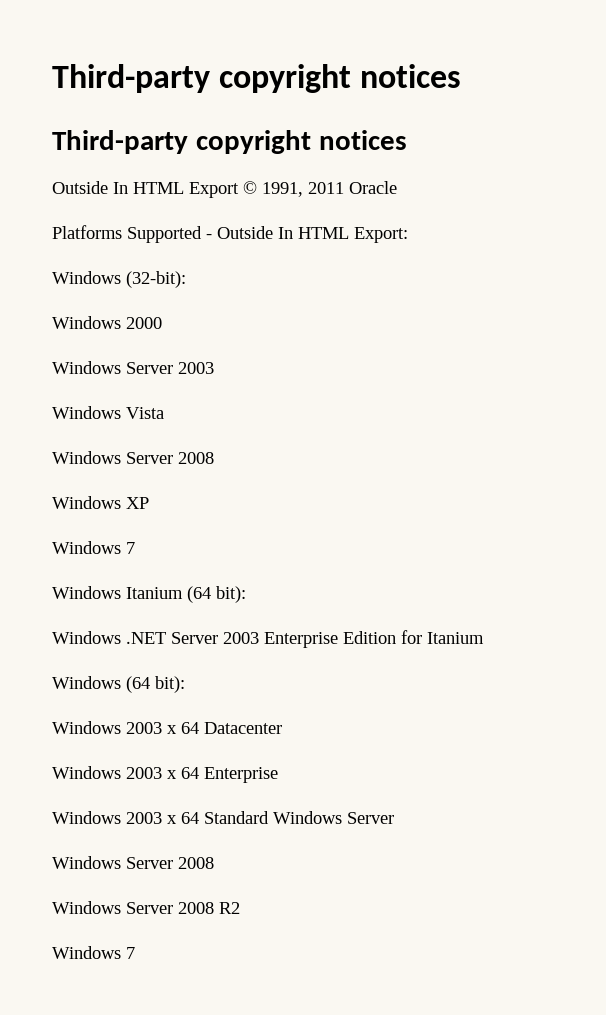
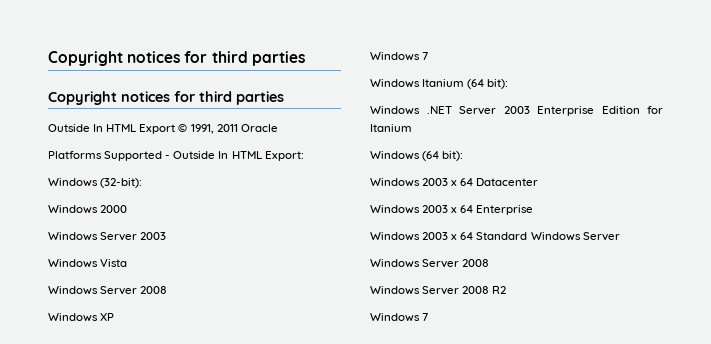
[52,64,462,93] [52,130,407,154] Third-party copyright notices // Third-party copyright notices -> [48,51,305,66] [48,91,284,105] Copyright notices for third parties // Copyright notices for third parties

